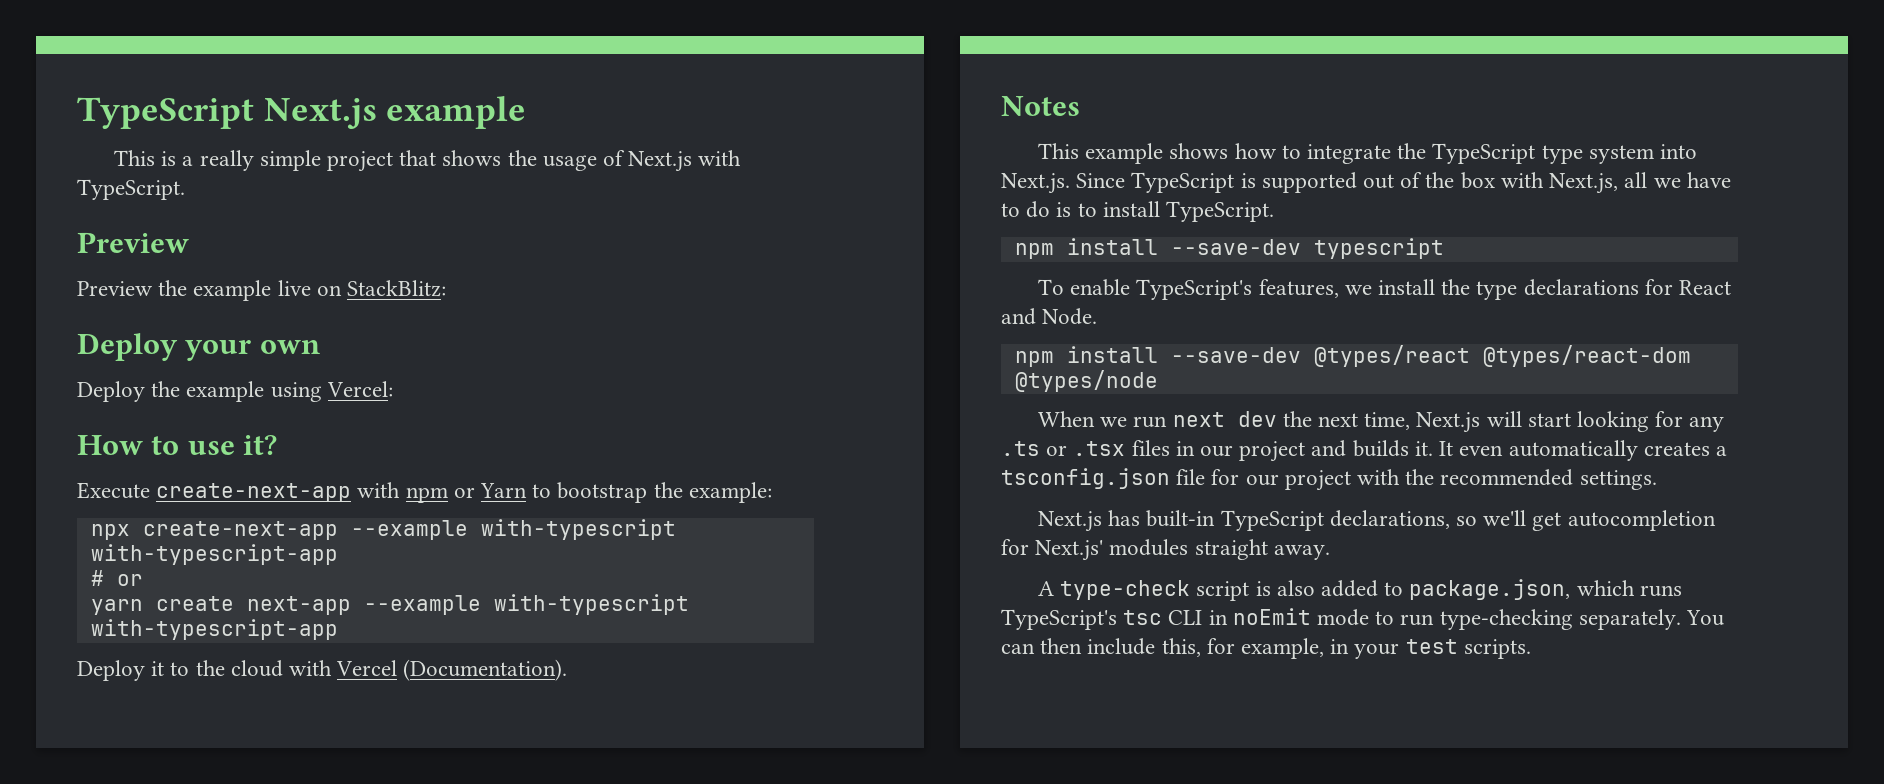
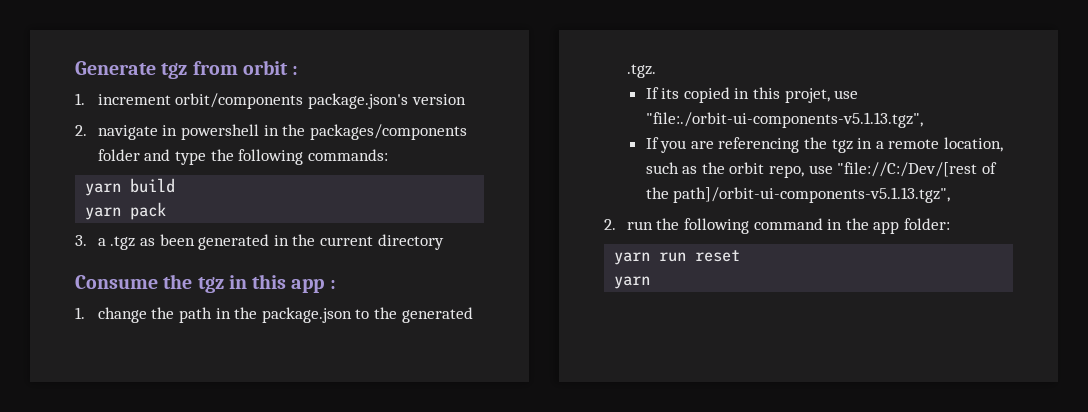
[77,96,527,129] [113,150,742,172] [77,179,185,200] [77,232,189,253] [77,280,447,301] [77,333,320,361] [77,381,393,402] [77,435,278,455] [77,482,772,503] [90,519,676,540] [90,544,338,565] [90,570,143,586] [90,594,689,615] [90,619,338,640] [77,659,568,681] [1001,96,1080,116] [1037,143,1697,164] [1001,172,1731,194] [1001,201,1275,222] [1014,238,1444,259] [1037,279,1731,300] [1001,308,1098,325] [1014,345,1691,367] [1014,370,1158,392] [1037,411,1725,433] [1001,440,1727,462] [1001,468,1657,491] [1037,510,1716,532] [1001,539,1330,561] [1037,579,1682,601] [1001,608,1725,630] [1001,638,1531,659] TypeScript Next.js example // This is a really simple project that shows the usage of Next.js with TypeScript. // Preview // Preview the example live on StackBlitz: // Deploy your own // Deploy the example using Vercel: // How to use it? // Execute create-next-app with npm or Yarn to bootstrap the example: // npx create-next-app --example with-typescript with-typescript-app // # or // yarn create next-app --example with-typescript with-typescript-app // Deploy it to the cloud with Vercel (Documentation). // Notes // This example shows how to integrate the TypeScript type system into Next.js. Since TypeScript is supported out of the box with Next.js, all we have to do is to install TypeScript. // npm install --save-dev typescript // To enable TypeScript's features, we install the type declarations for React and Node. // npm install --save-dev @types/react @types/react-dom @types/node // When we run next dev the next time, Next.js will start looking for any .ts or .tsx files in our project and builds it. It even automatically creates a tsconfig.json file for our project with the recommended settings. // Next.js has built-in TypeScript declarations, so we'll get autocompletion for Next.js' modules straight away. // A type-check script is also added to package.json, which runs TypeScript's tsc CLI in noEmit mode to run type-checking separately. You can then include this, for example, in your test scripts. -> [75,60,299,79] [75,93,466,109] [75,124,467,140] [97,149,388,165] [85,178,176,196] [85,202,167,220] [75,234,444,250] [75,274,336,293] [75,307,473,323] [626,64,656,78] [645,87,859,103] [645,112,923,128] [645,137,1003,153] [645,162,997,178] [645,187,951,203] [604,218,950,234] [614,250,741,265] [614,276,651,289] Generate tgz from orbit : // 1. increment orbit/components package.json's version // 2. navigate in powershell in the packages/components folder and type the following commands: // yarn build // yarn pack // 3. a .tgz as been generated in the current directory // Consume the tgz in this app : // 1. change the path in the package.json to the generated .tgz. // If its copied in this projet, use "file:./orbit-ui-components-v5.1.13.tgz", // If you are referencing the tgz in a remote location, such as the orbit repo, use "file://C:/Dev/[rest of the path]/orbit-ui-components-v5.1.13.tgz", // 2. run the following command in the app folder: // yarn run reset // yarn

